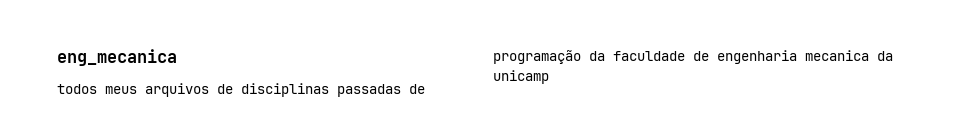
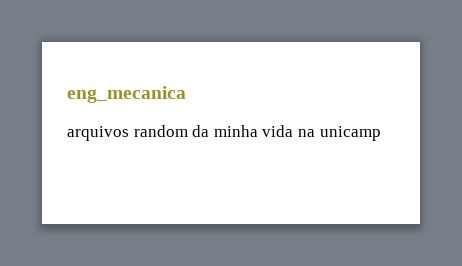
[57,83,425,97] [493,50,893,64] todos meus arquivos de disciplinas passadas de programação da faculdade de engenharia mecanica da -> [67,125,315,141] arquivos random da minha vida na

